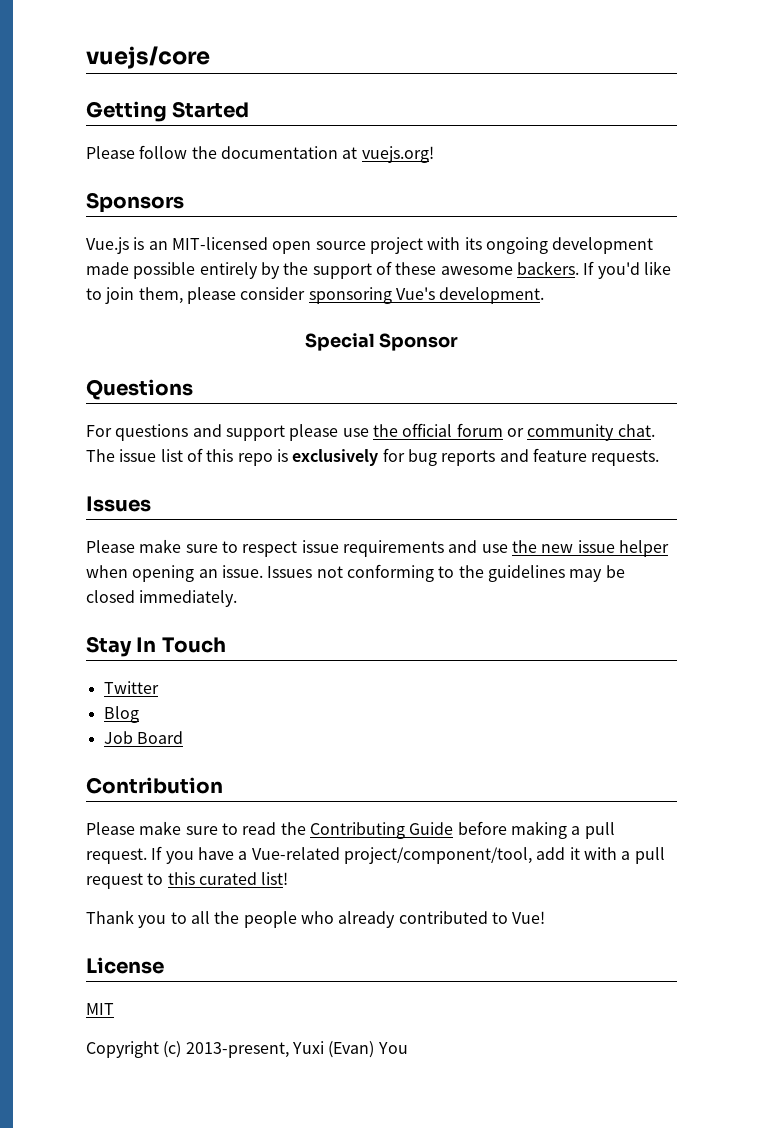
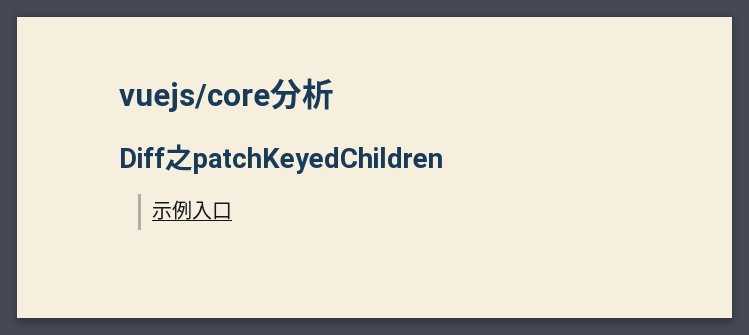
[86,101,250,122] [86,145,434,163] [86,192,184,213] [86,237,654,254] [86,261,671,279] [86,287,545,304] [304,333,459,351] [86,379,193,400] [86,423,655,441] [86,448,660,466] [86,496,151,512] [86,539,669,557] [86,564,625,582] [86,590,238,607] [86,636,226,657] [103,681,159,694] [103,706,139,723] [103,731,183,744] [86,777,223,794] [86,821,615,839] [86,846,665,864] [86,872,289,889] [86,910,546,928] [86,957,164,974] [86,1003,114,1015] [86,1041,408,1058] // Getting Started // Please follow the documentation at vuejs.org! // Sponsors // Vue.js is an MIT-licensed open source project with its ongoing development made possible entirely by the support of these awesome backers. If you'd like to join them, please consider sponsoring Vue's development. // Special Sponsor // Questions // For questions and support please use the official forum or community chat. The issue list of this repo is exclusively for bug reports and feature requests. // Issues // Please make sure to respect issue requirements and use the new issue helper when opening an issue. Issues not conforming to the guidelines may be closed immediately. // Stay In Touch // Twitter // Blog // Job Board // Contribution // Please make sure to read the Contributing Guide before making a pull request. If you have a Vue-related project/component/tool, add it with a pull request to this curated list! // Thank you to all the people who already contributed to Vue! // License // MIT // Copyright (c) 2013-present, Yuxi (Evan) You -> [270,78,334,110] [119,144,443,174] [151,200,232,220] 分析 // Diff之patchKeyedChildren // 示例入口

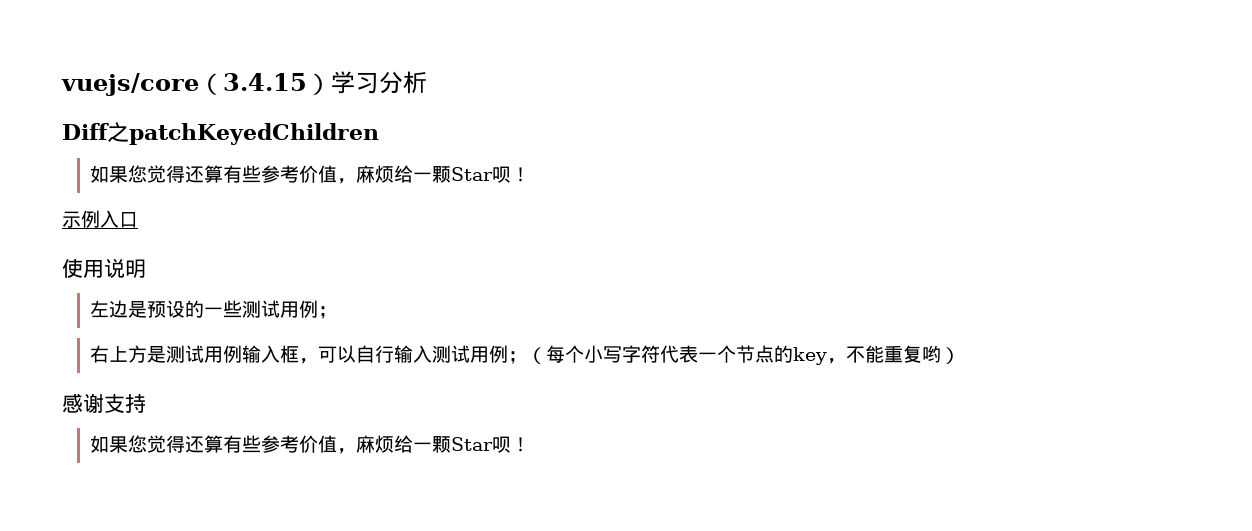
(270, 97) none -> [199,71,379,95] （3.4.15）学习
[151,200,232,220] 示例入口 -> [90,165,531,184] [62,210,138,228] [62,258,146,278] [90,300,338,319] [90,345,961,365] [62,393,146,413] [90,435,531,454] 如果您觉得还算有些参考价值，麻烦给一颗Star呗！ // 示例入口 // 使用说明 // 左边是预设的一些测试用例； // 右上方是测试用例输入框，可以自行输入测试用例；（每个小写字符代表一个节点的key，不能重复哟） // 感谢支持 // 如果您觉得还算有些参考价值，麻烦给一颗Star呗！

